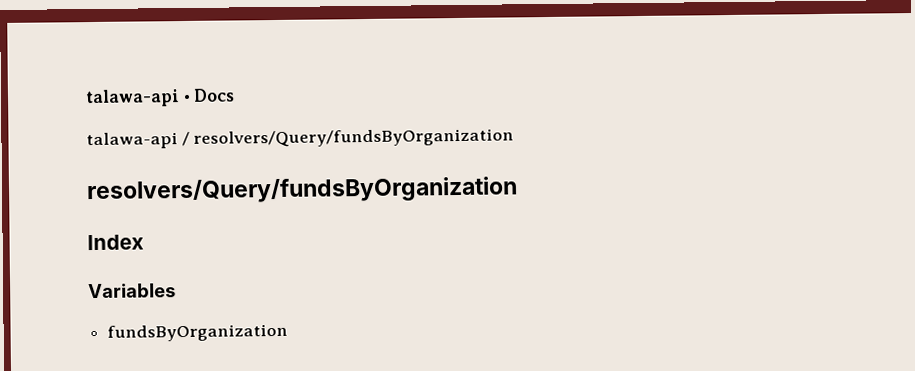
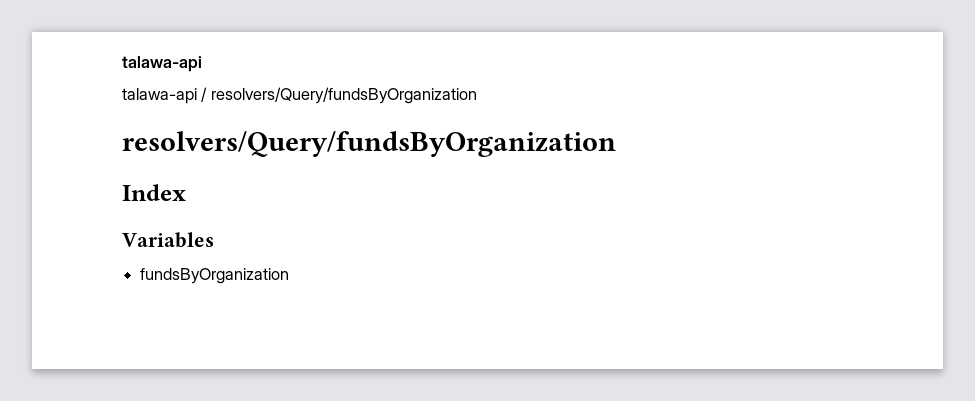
[85,88,236,108] talawa-api • Docs -> [122,56,202,72] talawa-api

